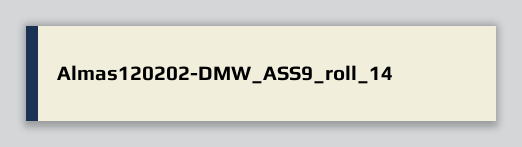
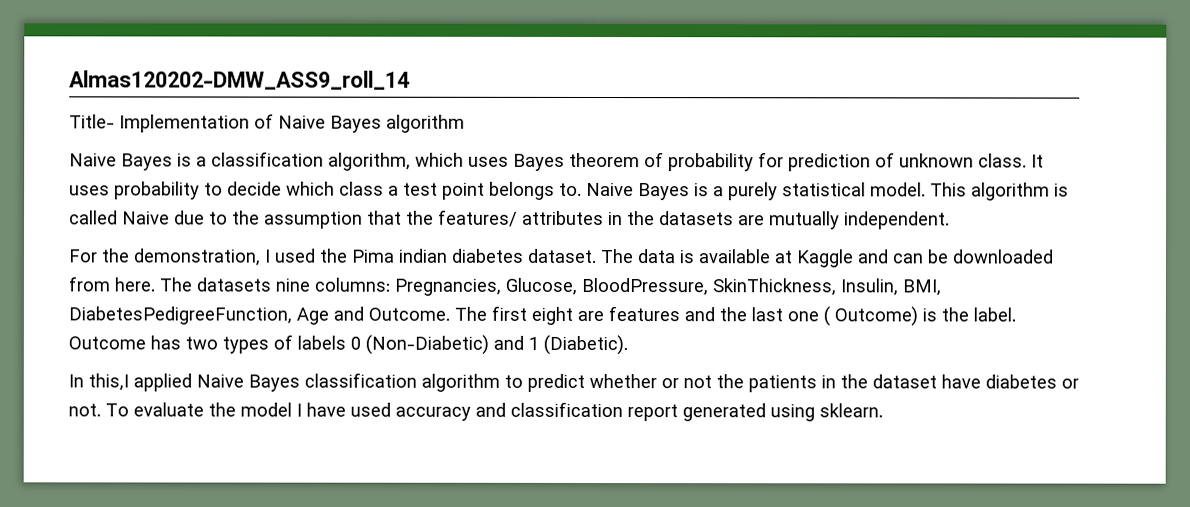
(393, 74) none -> [69,113,465,133] [69,151,1044,172] [69,181,1069,201] [69,209,950,230] [68,248,1054,268] [68,276,941,296] [68,305,1016,327] [68,334,628,356] [68,372,1079,393] [68,401,883,422] // Title- Implementation of Naive Bayes algorithm // Naive Bayes is a classification algorithm, which uses Bayes theorem of probability for prediction of unknown class. It uses probability to decide which class a test point belongs to. Naive Bayes is a purely statistical model. This algorithm is called Naive due to the assumption that the features/ attributes in the datasets are mutually independent. // For the demonstration, I used the Pima indian diabetes dataset. The data is available at Kaggle and can be downloaded from here. The datasets nine columns: Pregnancies, Glucose, BloodPressure, SkinThickness, Insulin, BMI, DiabetesPedigreeFunction, Age and Outcome. The first eight are features and the last one ( Outcome) is the label. Outcome has two types of labels 0 (Non-Diabetic) and 1 (Diabetic). // In this,I applied Naive Bayes classification algorithm to predict whether or not the patients in the dataset have diabetes or not. To evaluate the model I have used accuracy and classification report generated using sklearn.

